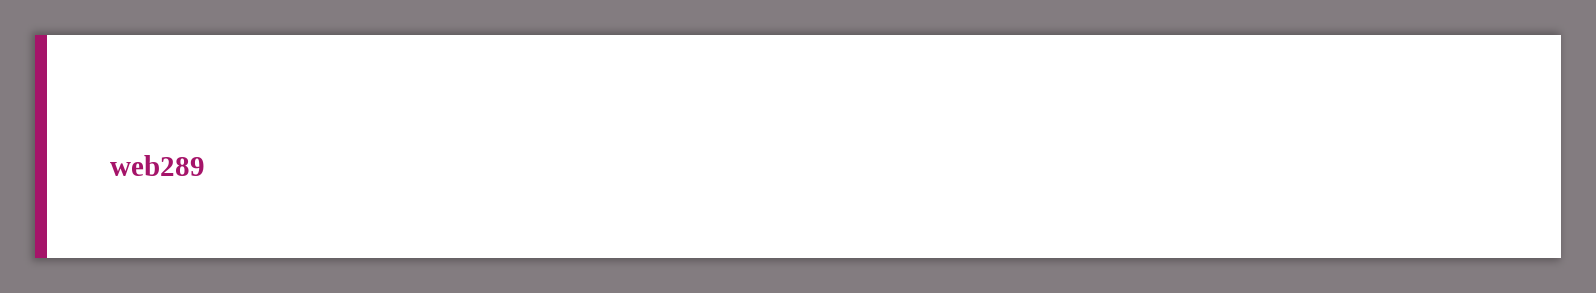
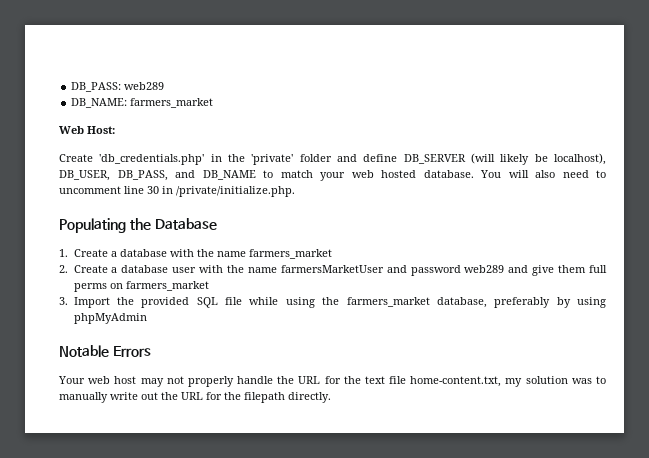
[110,155,205,176] web289 -> [71,82,165,92] [71,98,214,108] [59,126,115,134] [59,153,606,165] [59,170,606,181] [59,186,295,197] [59,218,217,233] [59,249,332,259] [59,265,608,276] [73,281,209,292] [59,297,606,308] [73,313,147,324] [59,345,151,357] [58,376,606,387] [59,392,331,403] DB_PASS: web289 // DB_NAME: farmers_market // Web Host: // Create 'db_credentials.php' in the 'private' folder and define DB_SERVER (will likely be localhost), DB_USER, DB_PASS, and DB_NAME to match your web hosted database. You will also need to uncomment line 30 in /private/initialize.php. // Populating the Database // 1. Create a database with the name farmers_market // 2. Create a database user with the name farmersMarketUser and password web289 and give them full perms on farmers_market // 3. Import the provided SQL file while using the farmers_market database, preferably by using phpMyAdmin // Notable Errors // Your web host may not properly handle the URL for the text file home-content.txt, my solution was to manually write out the URL for the filepath directly.

